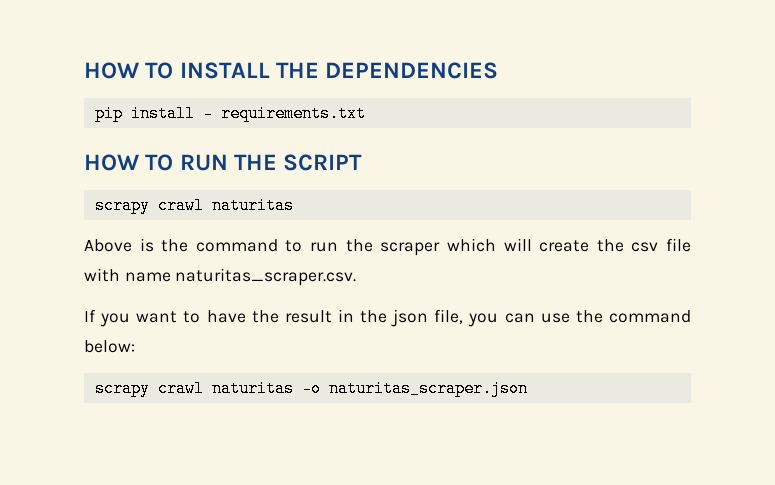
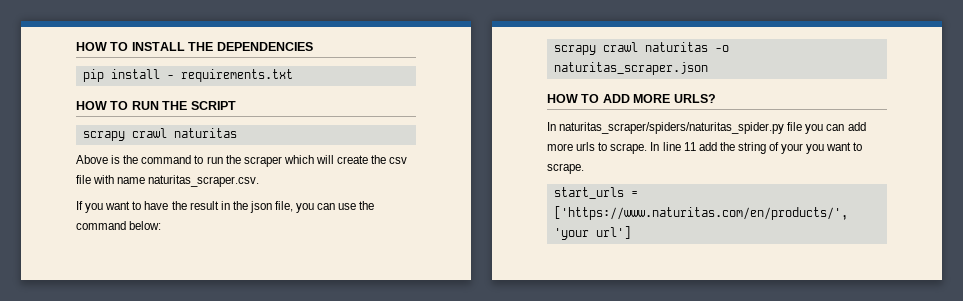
(528, 388) none -> [547,94,716,103] [547,122,866,134] [547,142,863,154] [547,163,584,174] [553,187,638,199] [553,206,848,220] [553,226,631,240] // HOW TO ADD MORE URLS? // In naturitas_scraper/spiders/naturitas_spider.py file you can add more urls to scrape. In line 11 add the string of your you want to scrape. // start_urls = ['https://www.naturitas.com/en/products/', 'your url']

